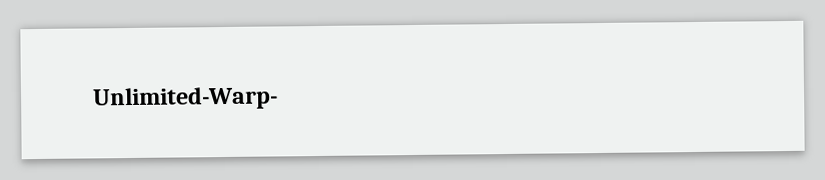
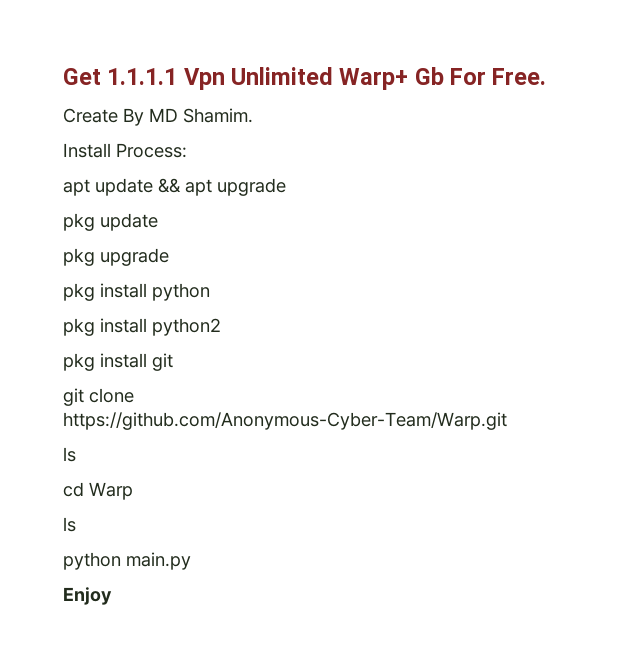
[92,86,278,111] Unlimited-Warp- -> [63,67,547,90] [63,108,253,126] [63,143,187,158] [63,178,286,196] [63,213,158,231] [63,248,169,266] [63,283,210,301] [63,318,221,336] [63,353,173,371] [63,388,134,406] [63,412,507,430] [63,447,76,462] [63,482,133,500] [63,517,76,532] [63,552,191,570] [63,587,112,605] Get 1.1.1.1 Vpn Unlimited Warp+ Gb For Free. // Create By MD Shamim. // Install Process: // apt update && apt upgrade // pkg update // pkg upgrade // pkg install python // pkg install python2 // pkg install git // git clone https://github.com/Anonymous-Cyber-Team/Warp.git // ls // cd Warp // ls // python main.py // Enjoy

